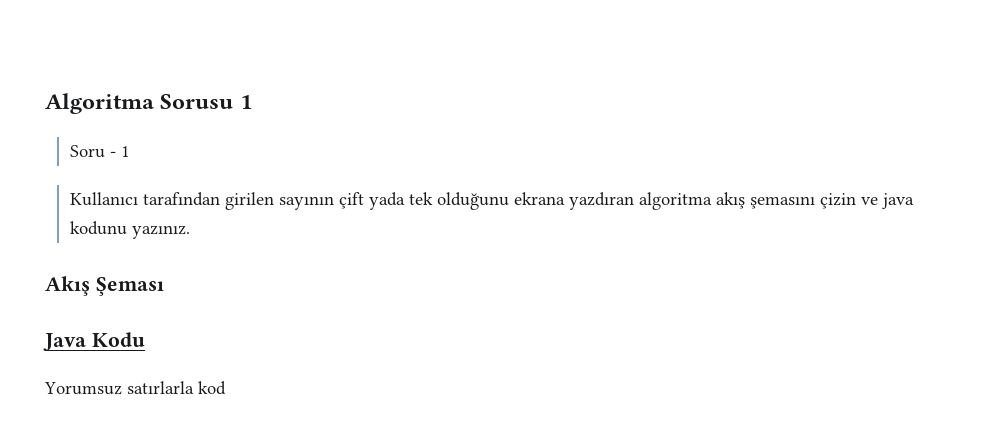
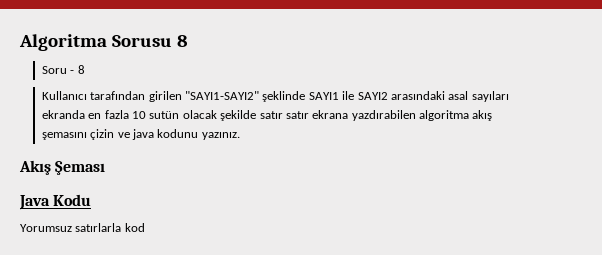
[239,95,252,109] 1 -> [176,35,188,47] 8
[120,146,130,157] 1 -> [77,65,85,74] 8
[278,192,634,210] sayının çift yada tek olduğunu ekrana yazdıran -> [185,91,509,102] [41,110,416,121] "SAYI1-SAYI2" şeklinde SAYI1 ile SAYI2 arasındaki asal sayıları ekranda en fazla 10 sutün olacak şekilde satır satır ekrana yazdırabilen

